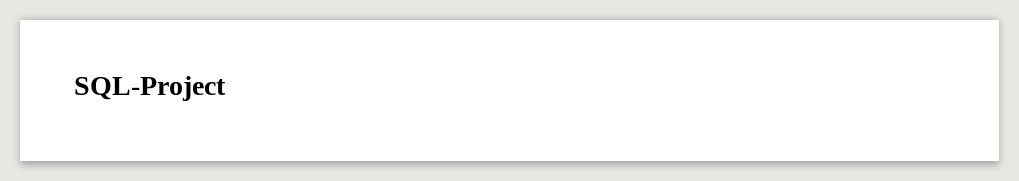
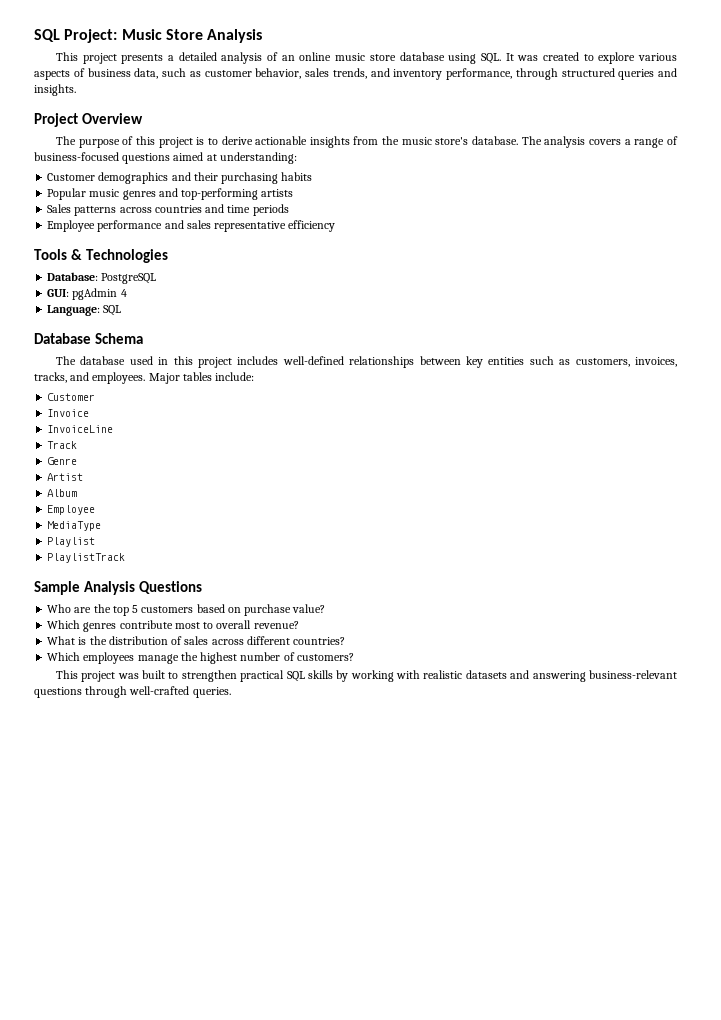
[74,76,226,101] SQL-Project -> [34,29,263,43] [55,52,678,64] [34,68,677,80] [34,84,76,96] [34,113,143,127] [55,136,678,148] [34,152,297,164] [47,172,313,184] [47,188,294,200] [47,204,289,216] [47,220,336,232] [34,249,168,263] [47,272,157,284] [47,288,127,300] [47,305,122,316] [34,333,143,344] [55,356,677,368] [34,372,255,384] [47,393,96,401] [47,409,90,417] [47,425,114,433] [47,441,78,449] [47,457,78,465] [47,473,84,481] [47,489,78,497] [47,505,96,515] [47,521,102,531] [47,537,96,547] [47,553,126,563] [34,581,202,595] [47,604,326,616] [47,620,299,632] [47,636,346,645] [47,652,354,664] [55,670,677,682] [34,686,231,698] SQL Project: Music Store Analysis // This project presents a detailed analysis of an online music store database using SQL. It was created to explore various aspects of business data, such as customer behavior, sales trends, and inventory performance, through structured queries and insights. // Project Overview // The purpose of this project is to derive actionable insights from the music store's database. The analysis covers a range of business-focused questions aimed at understanding: // Customer demographics and their purchasing habits // Popular music genres and top-performing artists // Sales patterns across countries and time periods // Employee performance and sales representative efficiency // Tools & Technologies // Database: PostgreSQL // GUI: pgAdmin 4 // Language: SQL // Database Schema // The database used in this project includes well-defined relationships between key entities such as customers, invoices, tracks, and employees. Major tables include: // Customer // Invoice // InvoiceLine // Track // Genre // Artist // Album // Employee // MediaType // Playlist // PlaylistTrack // Sample Analysis Questions // Who are the top 5 customers based on purchase value? // Which genres contribute most to overall revenue? // What is the distribution of sales across different countries? // Which employees manage the highest number of customers? // This project was built to strengthen practical SQL skills by working with realistic datasets and answering business-relevant questions through well-crafted queries.

